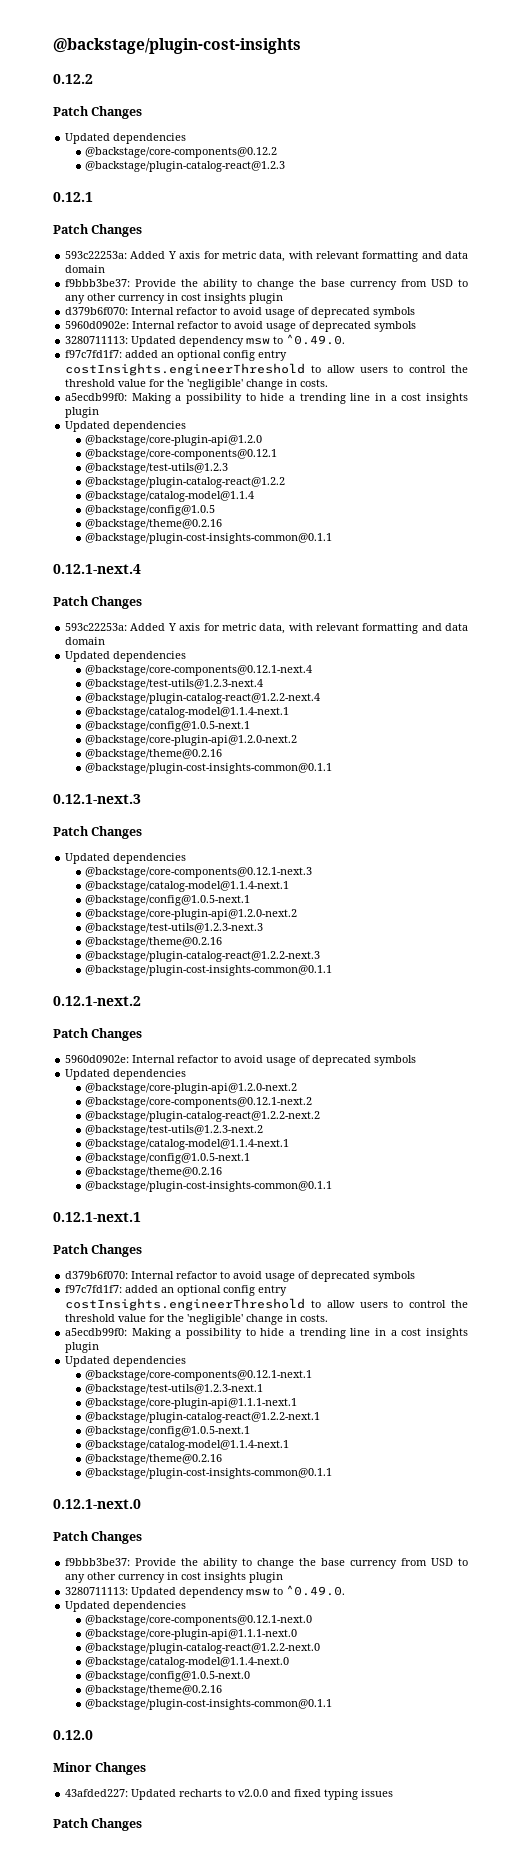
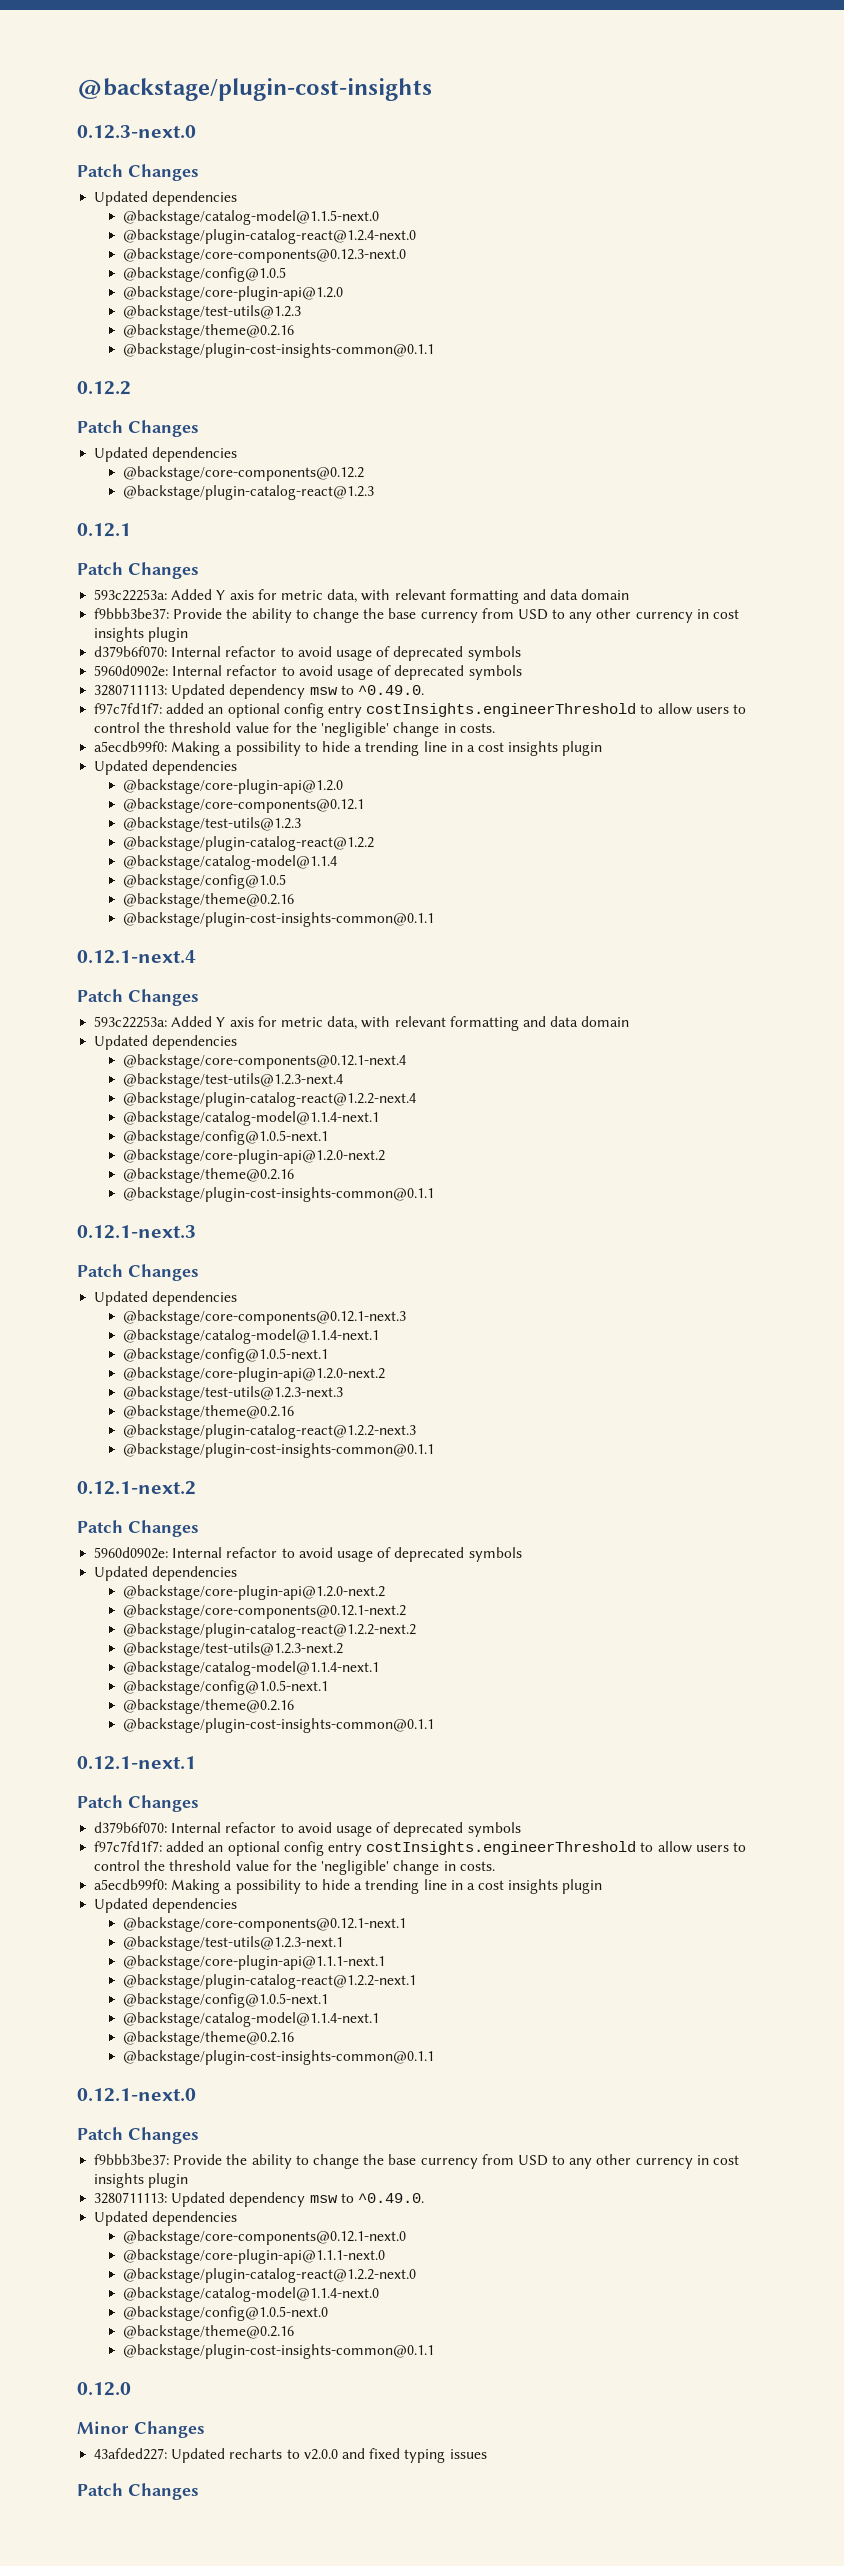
(301, 46) none -> [77,125,196,139] [77,164,199,181] [94,191,238,206] [122,210,379,225] [122,229,416,244] [122,248,406,263] [122,267,286,282] [122,286,343,301] [122,305,301,320] [122,324,294,339] [122,343,434,358] // 0.12.3-next.0 // Patch Changes // Updated dependencies // @backstage/catalog-model@1.1.5-next.0 // @backstage/plugin-catalog-react@1.2.4-next.0 // @backstage/core-components@0.12.3-next.0 // @backstage/config@1.0.5 // @backstage/core-plugin-api@1.2.0 // @backstage/test-utils@1.2.3 // @backstage/theme@0.2.16 // @backstage/plugin-cost-insights-common@0.1.1

